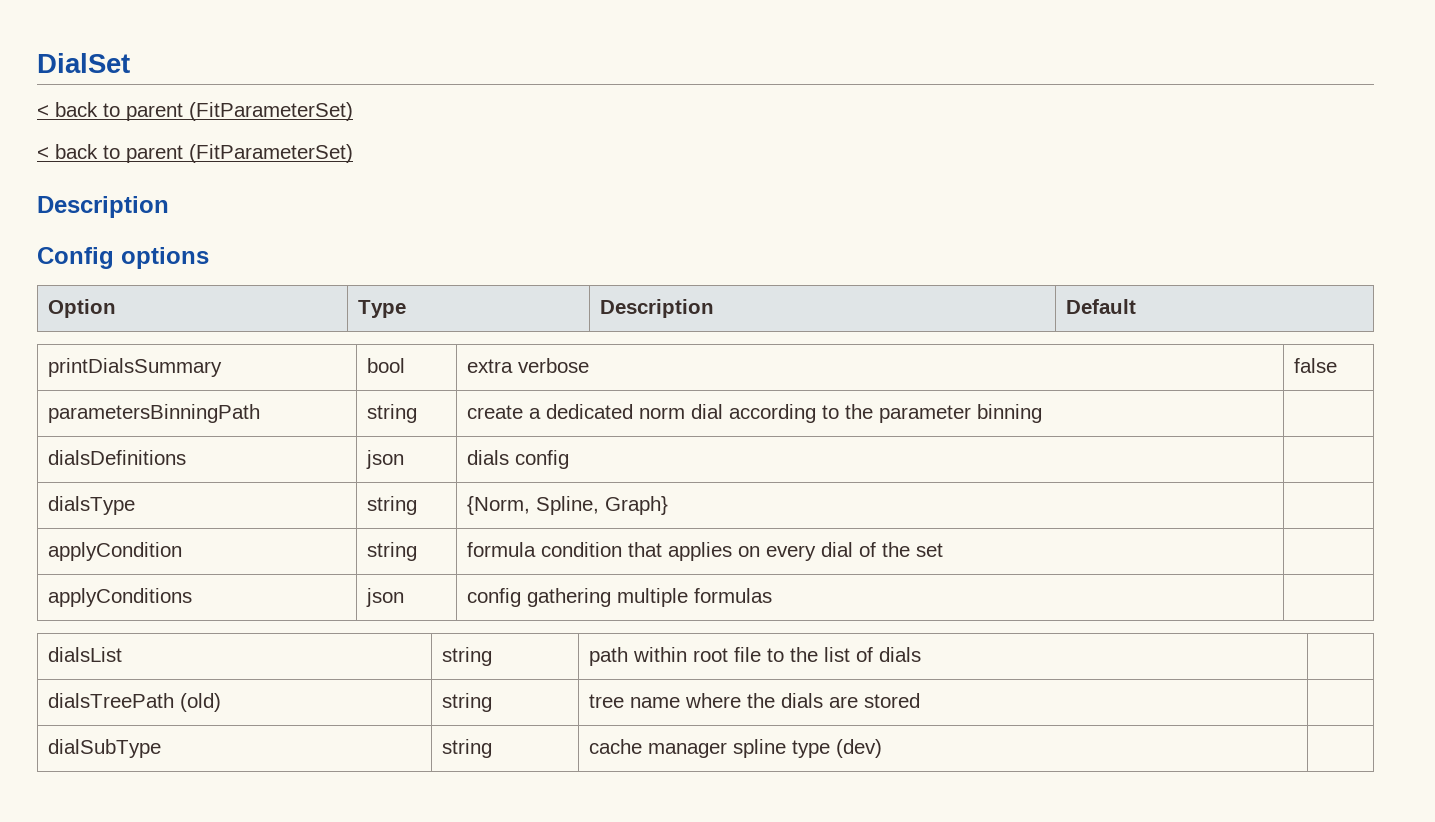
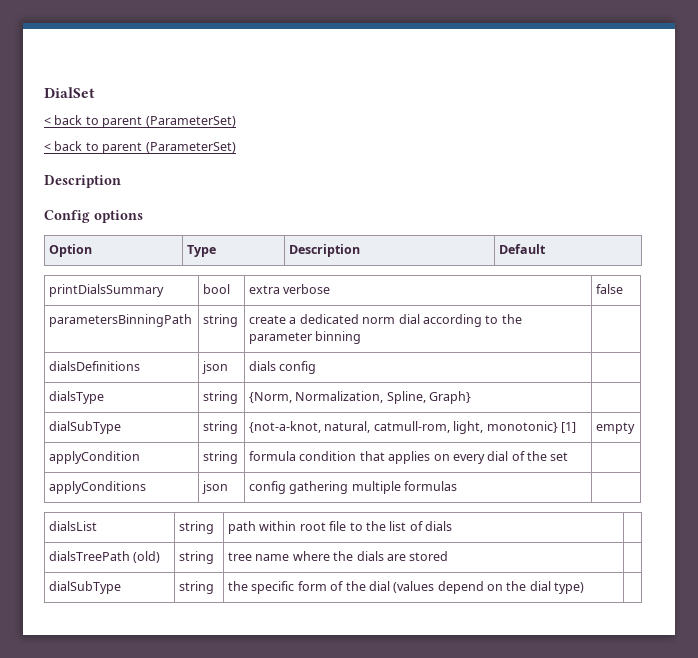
[189,102,353,121] [37,144,353,163] (FitParameterSet) // < back to parent (FitParameterSet) -> [145,116,236,127] [44,141,236,154] (ParameterSet) // < back to parent (ParameterSet)
(531, 505) none -> [295,391,384,403] Normalization,
(669, 505) none -> [49,421,122,434] [203,421,239,434] [249,421,576,434] [596,422,636,434] // dialSubType | string | {not-a-knot, natural, catmull-rom, light, monotonic} [1] | empty
[589,739,883,758] cache manager spline type (dev) -> [228,581,585,594] the specific form of the dial (values depend on the dial type)

